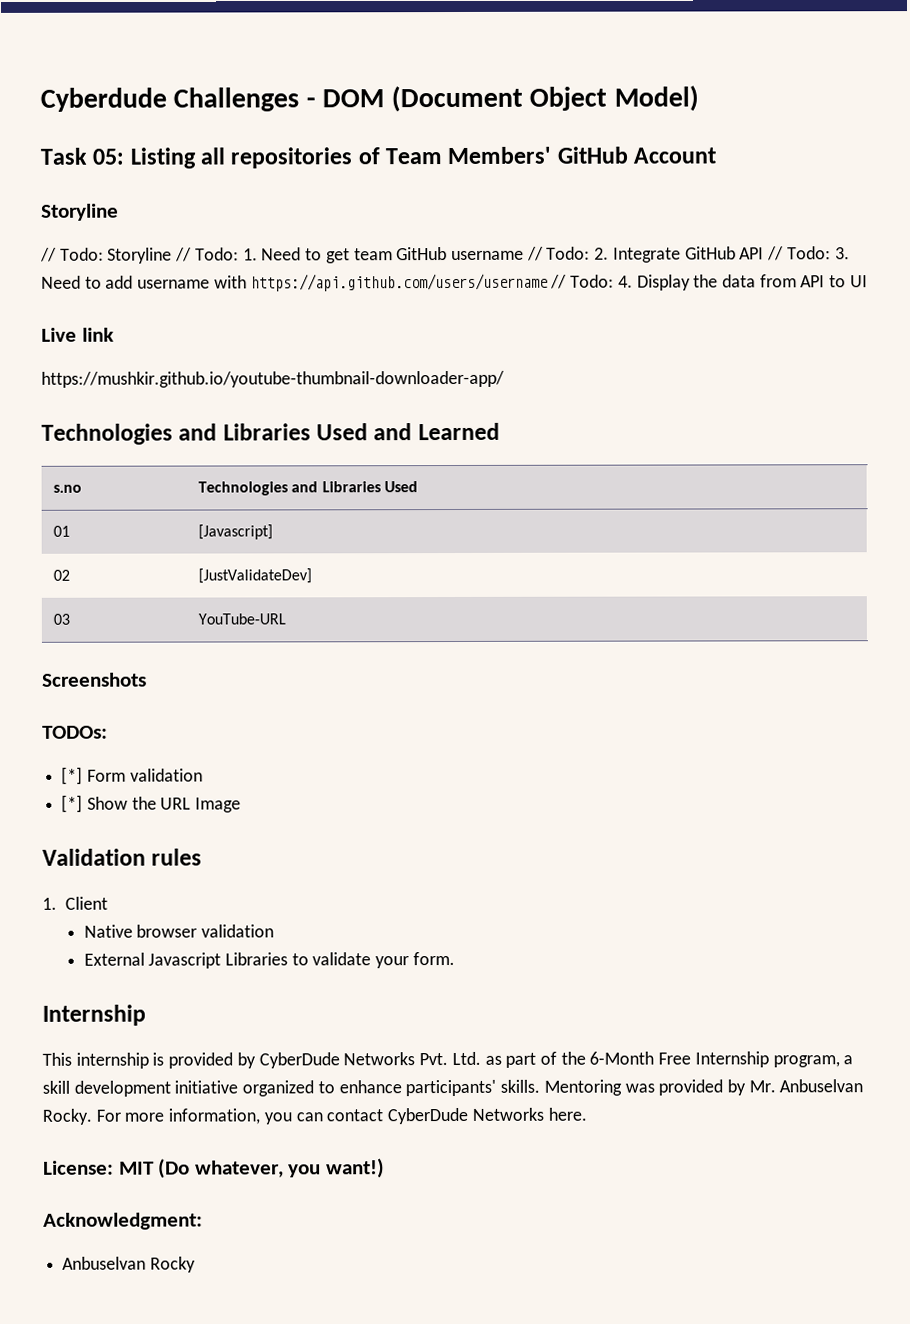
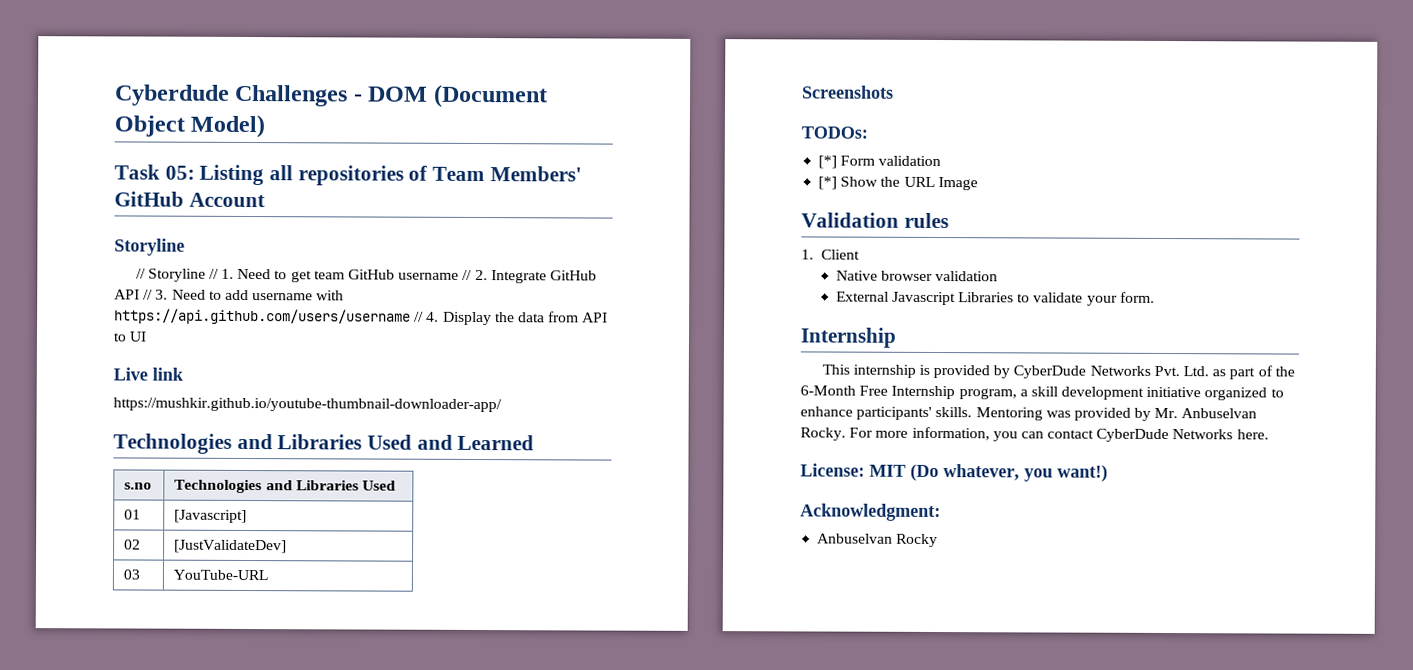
[59,247,239,264] Todo: Storyline // Todo: -> [147,268,219,282] Storyline //
[546,246,591,260] Todo: -> (473, 274) none
[786,246,831,260] Todo: -> (154, 294) none
[570,274,615,288] Todo: -> (425, 316) none

